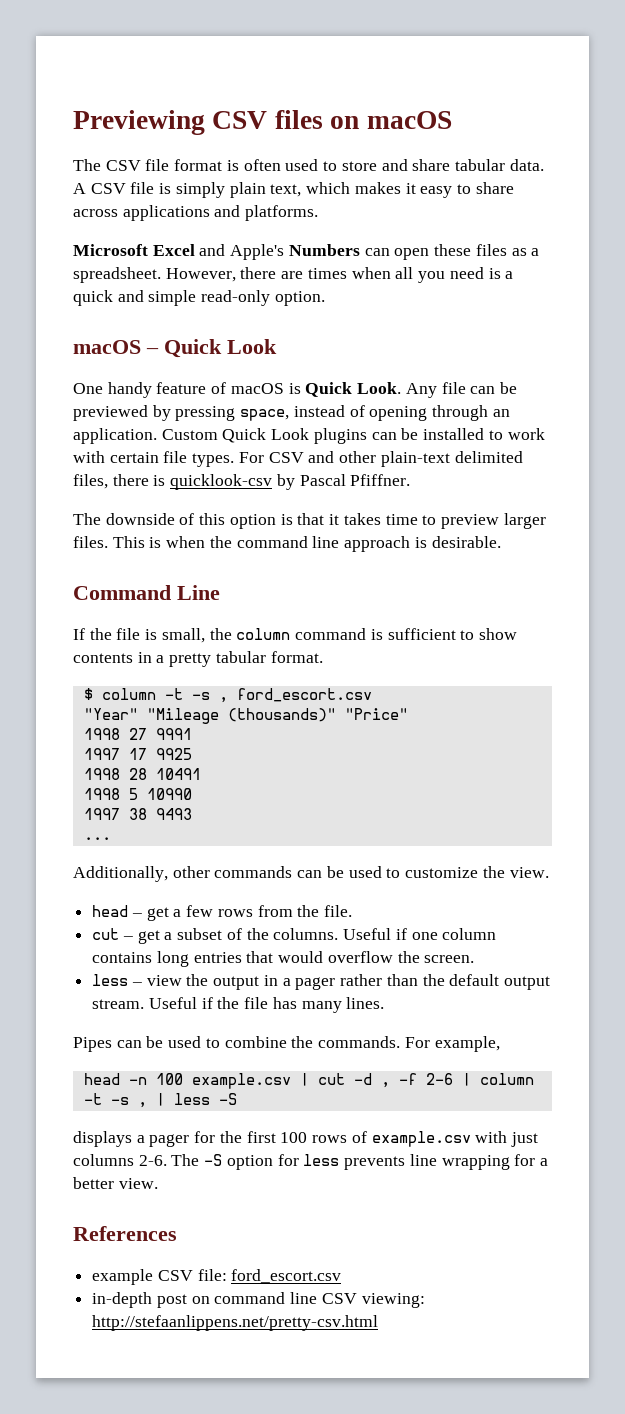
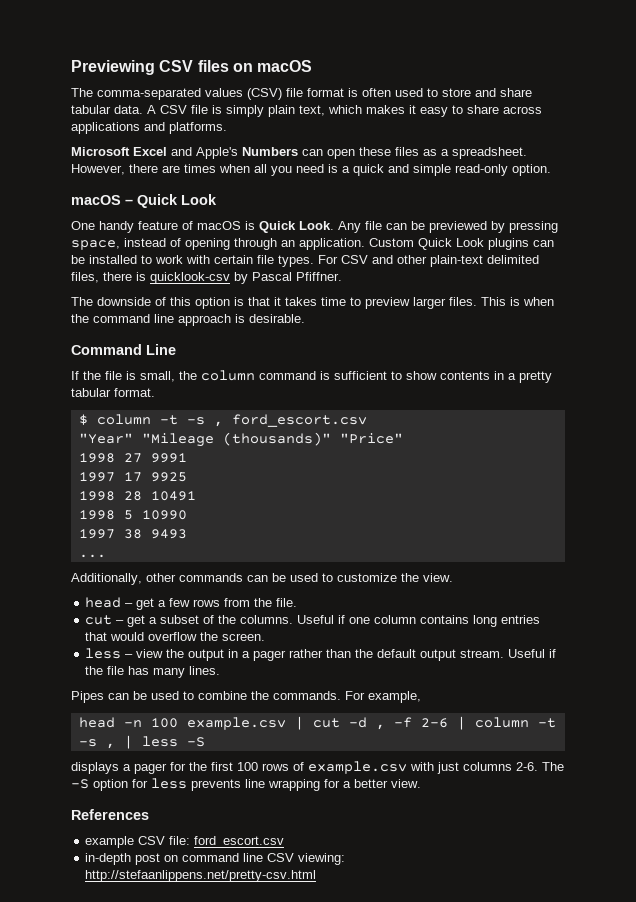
[105,160,141,171] CSV -> [97,88,282,100] comma-separated values (CSV)

